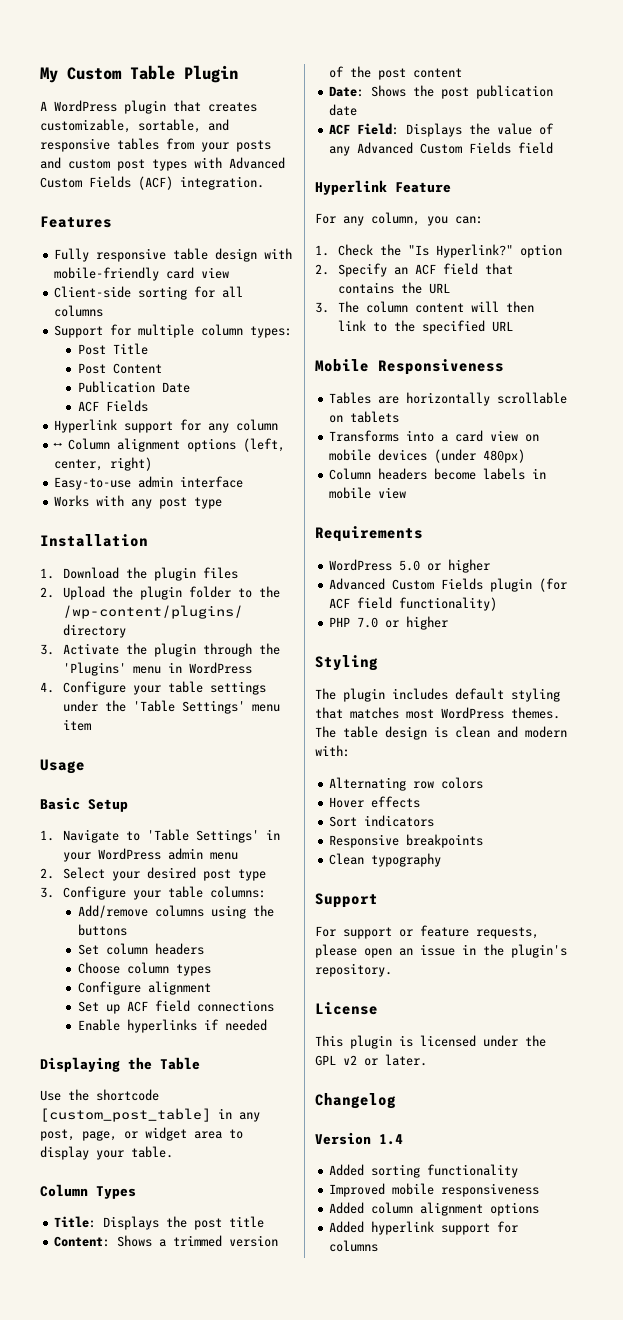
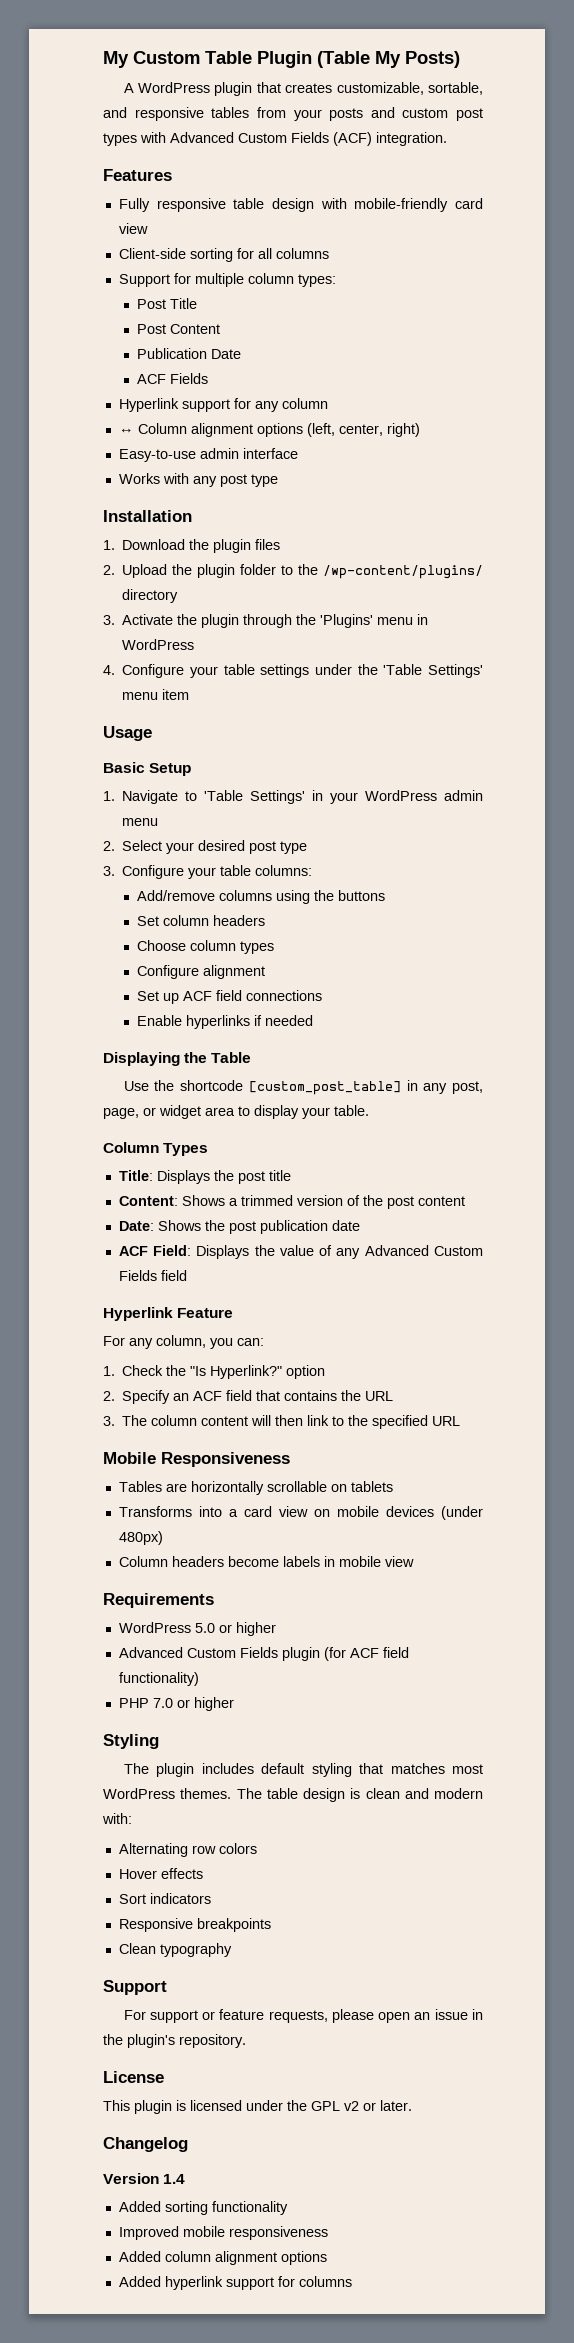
(238, 74) none -> [317,51,460,68] (Table My Posts)

